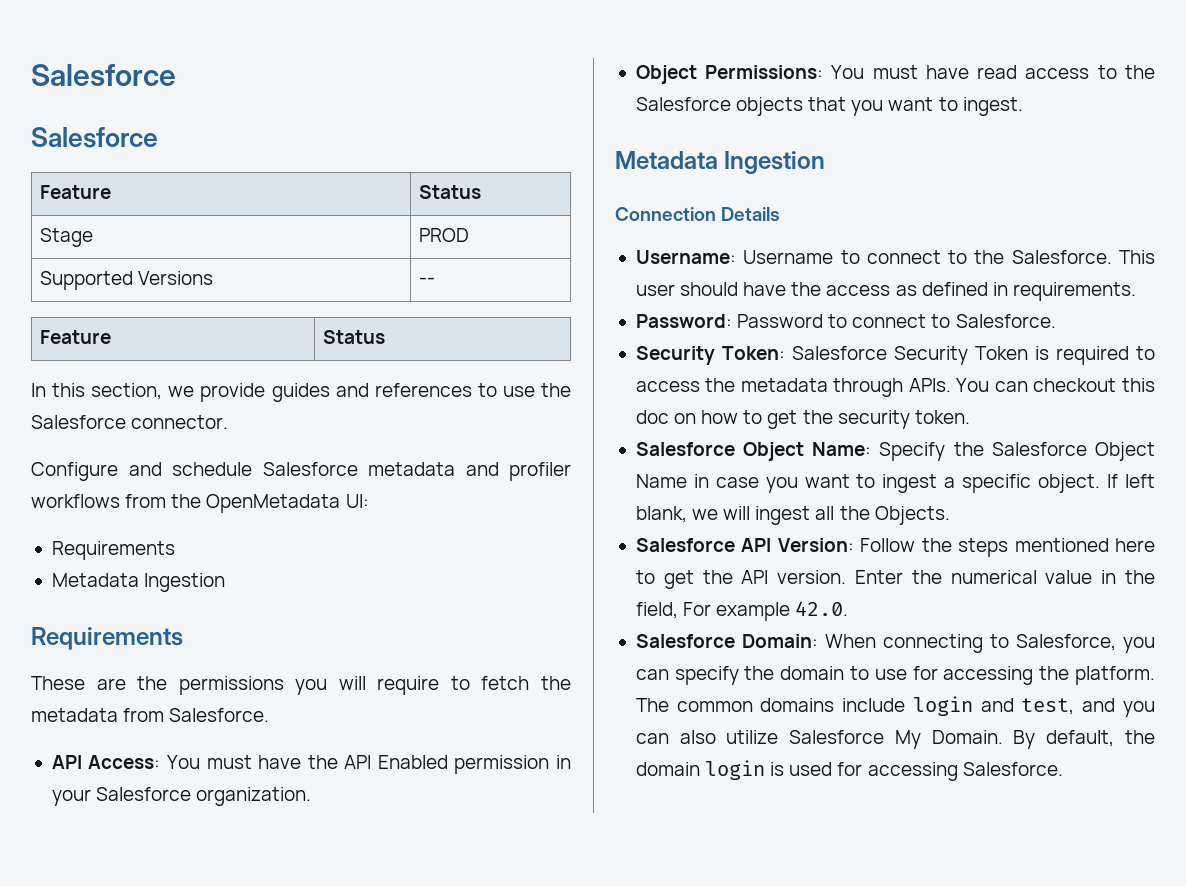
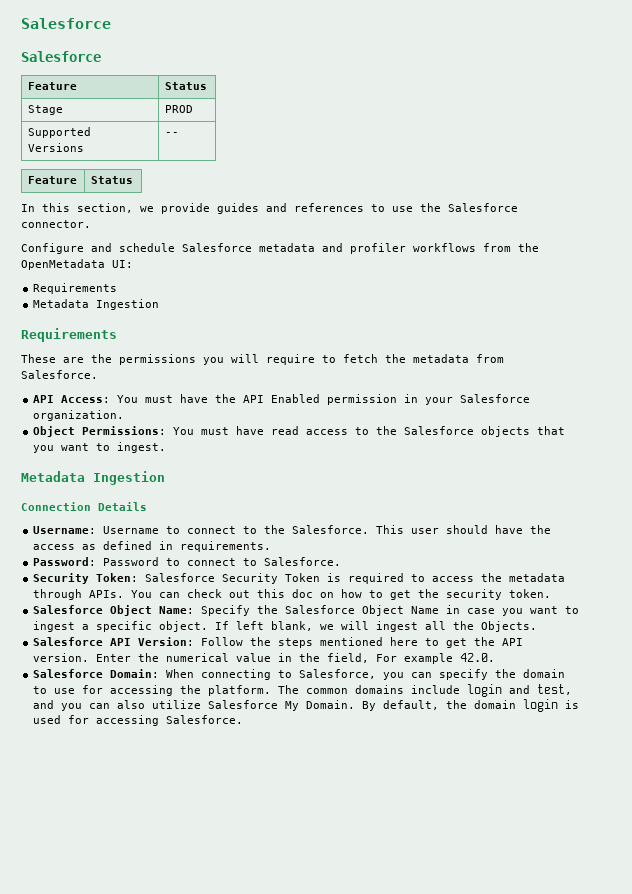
[1033,378,1117,392] checkout -> [187,589,251,598] check out

